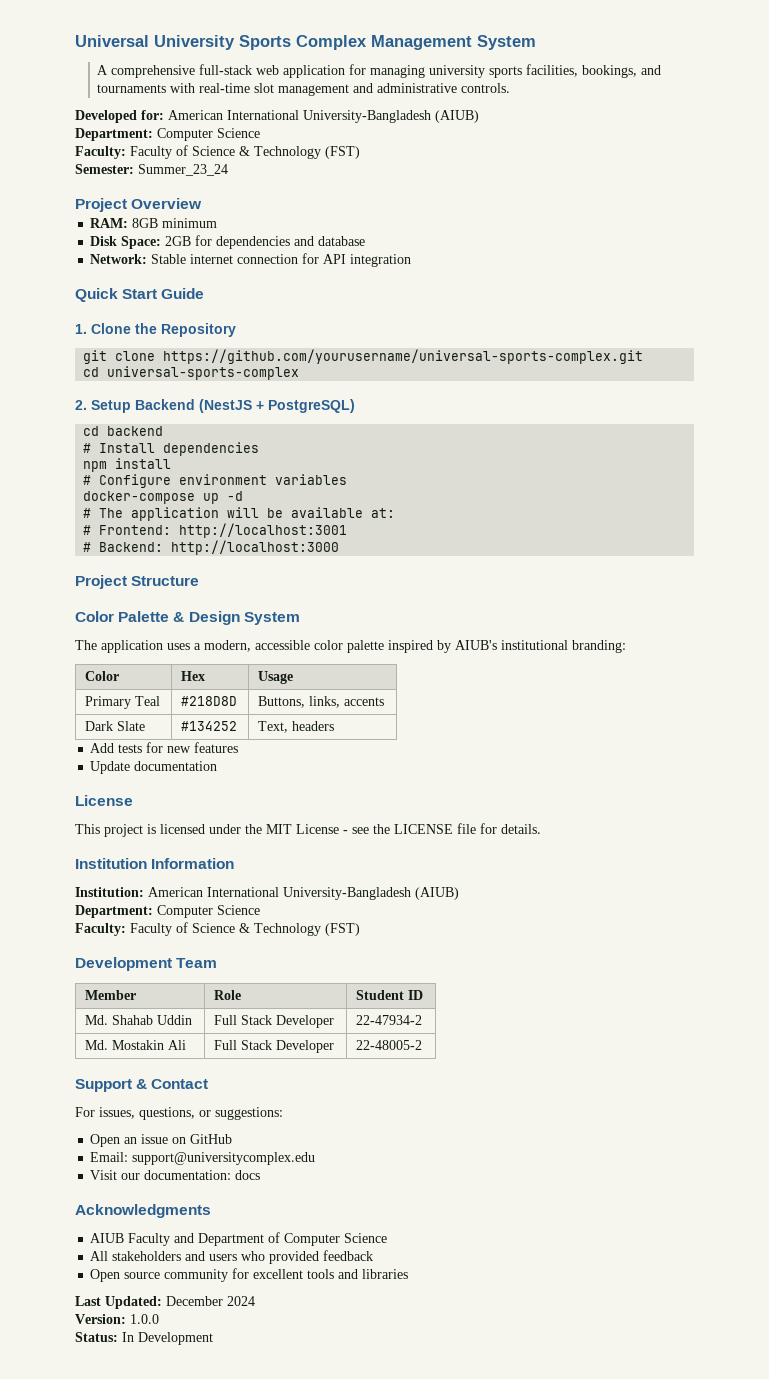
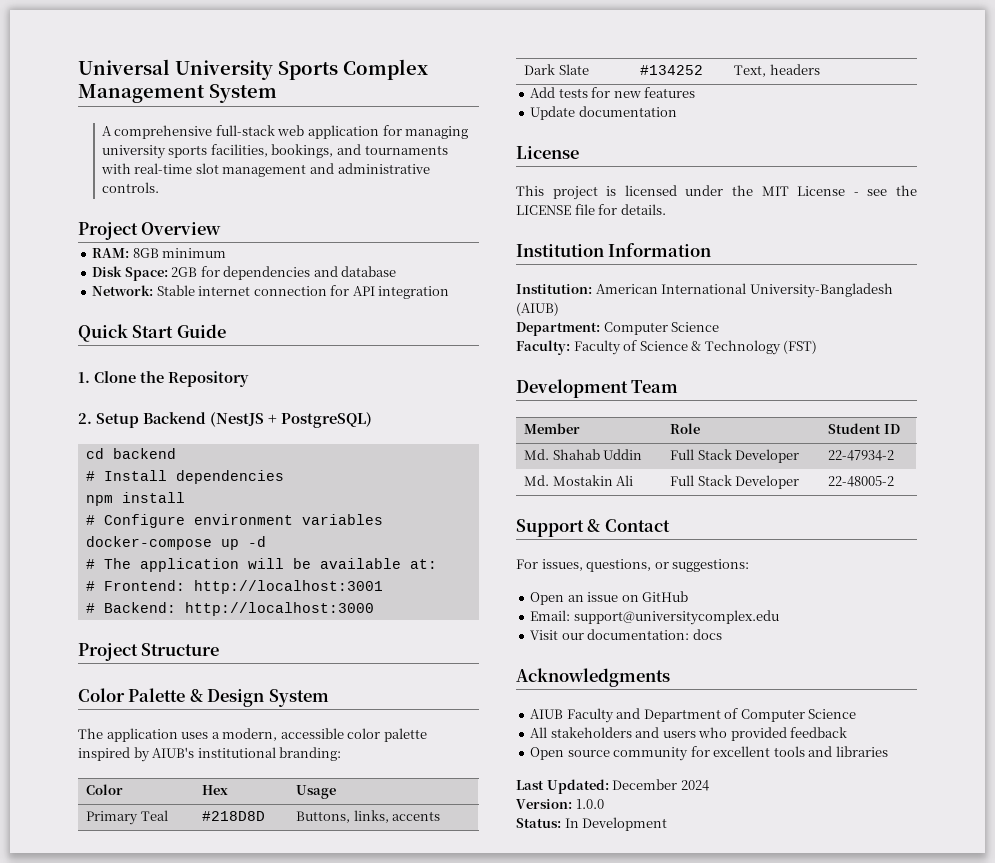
[75,110,479,123] [75,128,260,141] [75,145,360,159] [75,164,228,176] // Developed for: American International University-Bangladesh (AIUB) // Department: Computer Science // Faculty: Faculty of Science & Technology (FST) // Semester: Summer_23_24 -> (159, 187) none
[83,349,644,364] [83,366,300,380] // git clone https://github.com/yourusername/universal-sports-complex.git // cd universal-sports-complex -> (249, 379) none

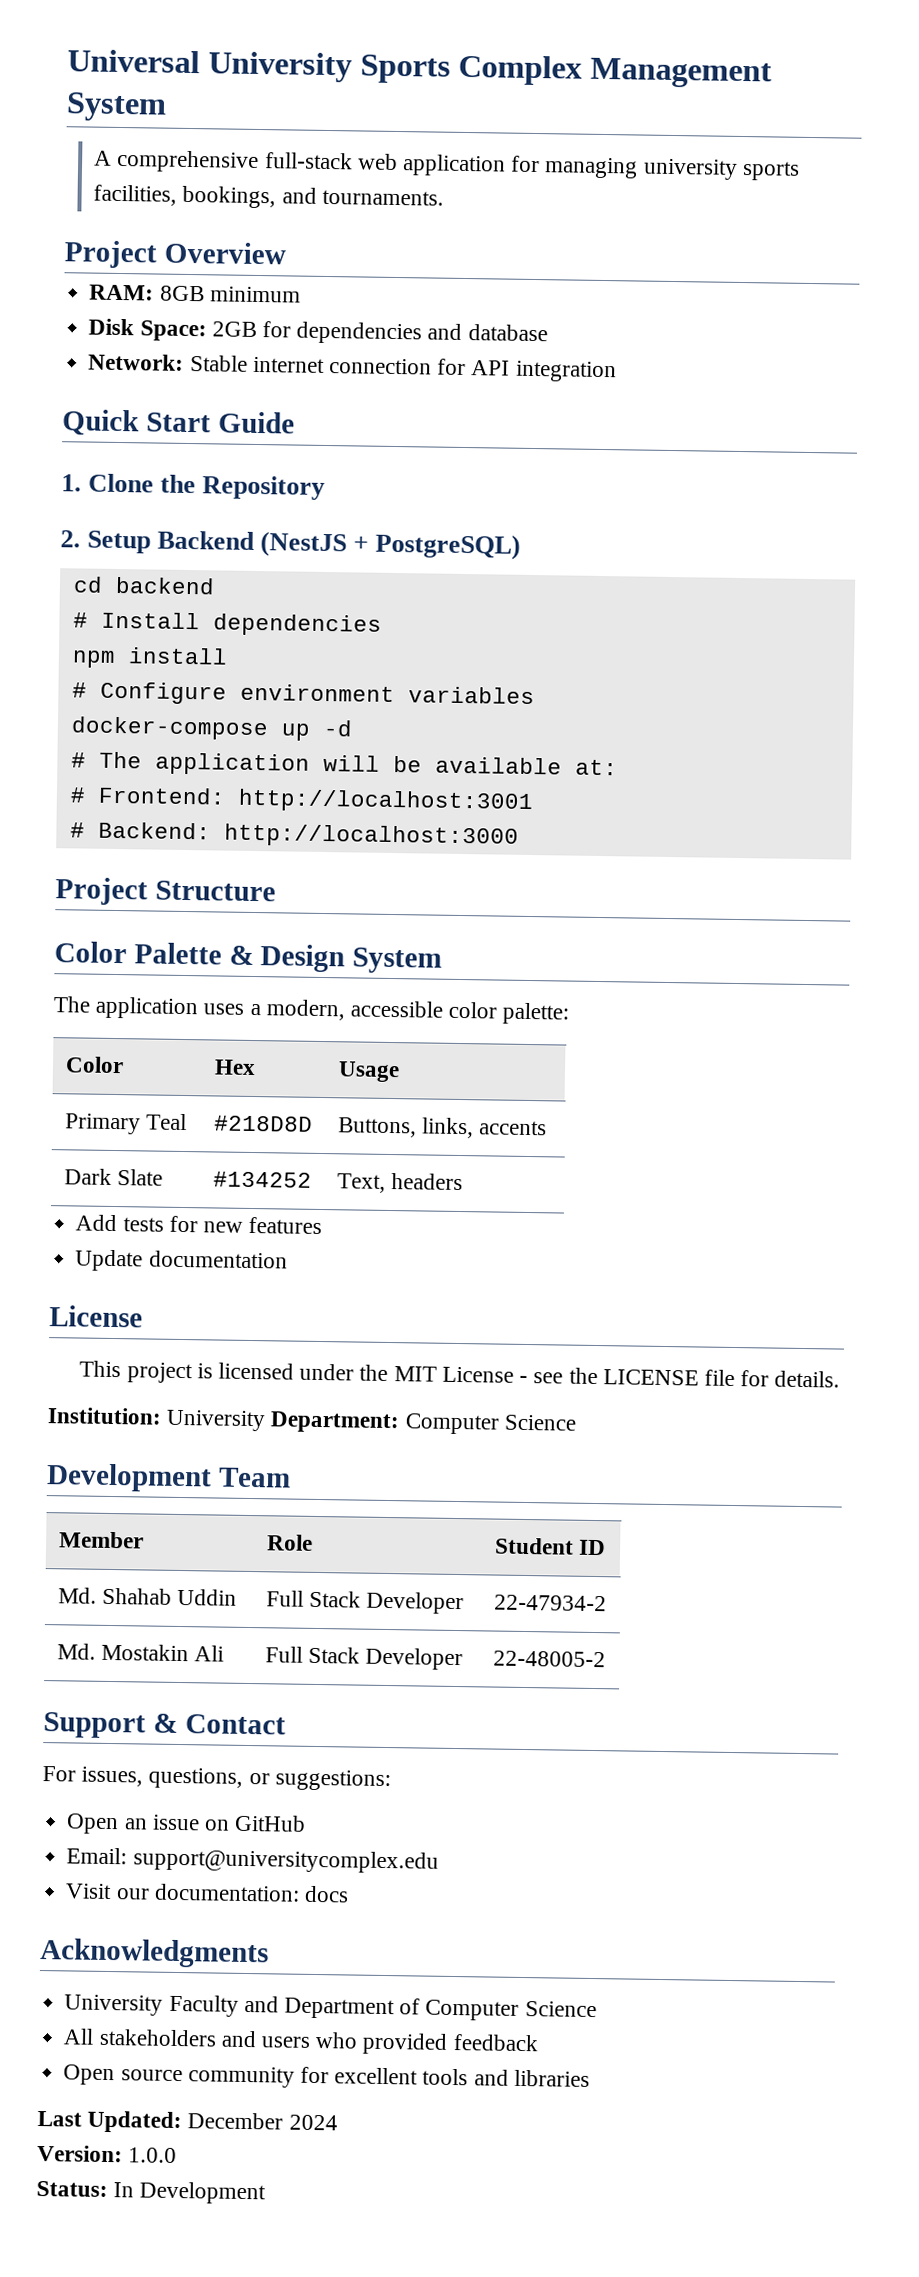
[364,145,448,155] [100,163,430,177] [101,182,159,193] tournaments with real-time slot management and administrative controls. -> [321,189,444,206] tournaments.
[383,728,427,742] [78,747,342,762] palette inspired by AIUB's institutional branding: -> [502,1002,570,1025] palette:
[516,243,712,257] // Institution Information -> (841, 1379) none
[595,283,893,298] [516,302,559,316] American International University-Bangladesh (AIUB) // -> [166,1409,267,1432] University
[516,340,818,355] // Faculty: Faculty of Science & Technology (FST) -> (576, 1422) none
[530,709,564,719] AIUB -> [64,1994,164,2016] University

